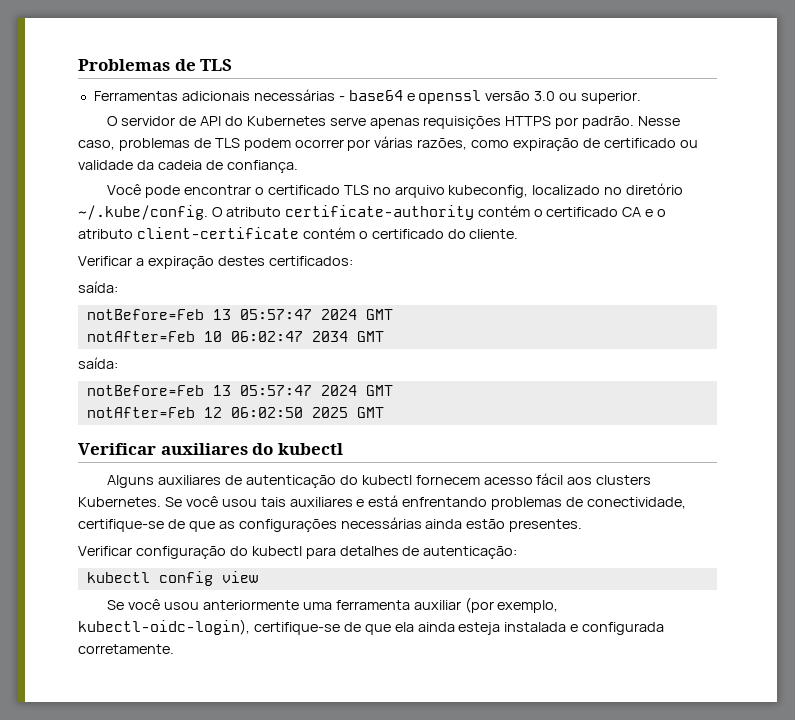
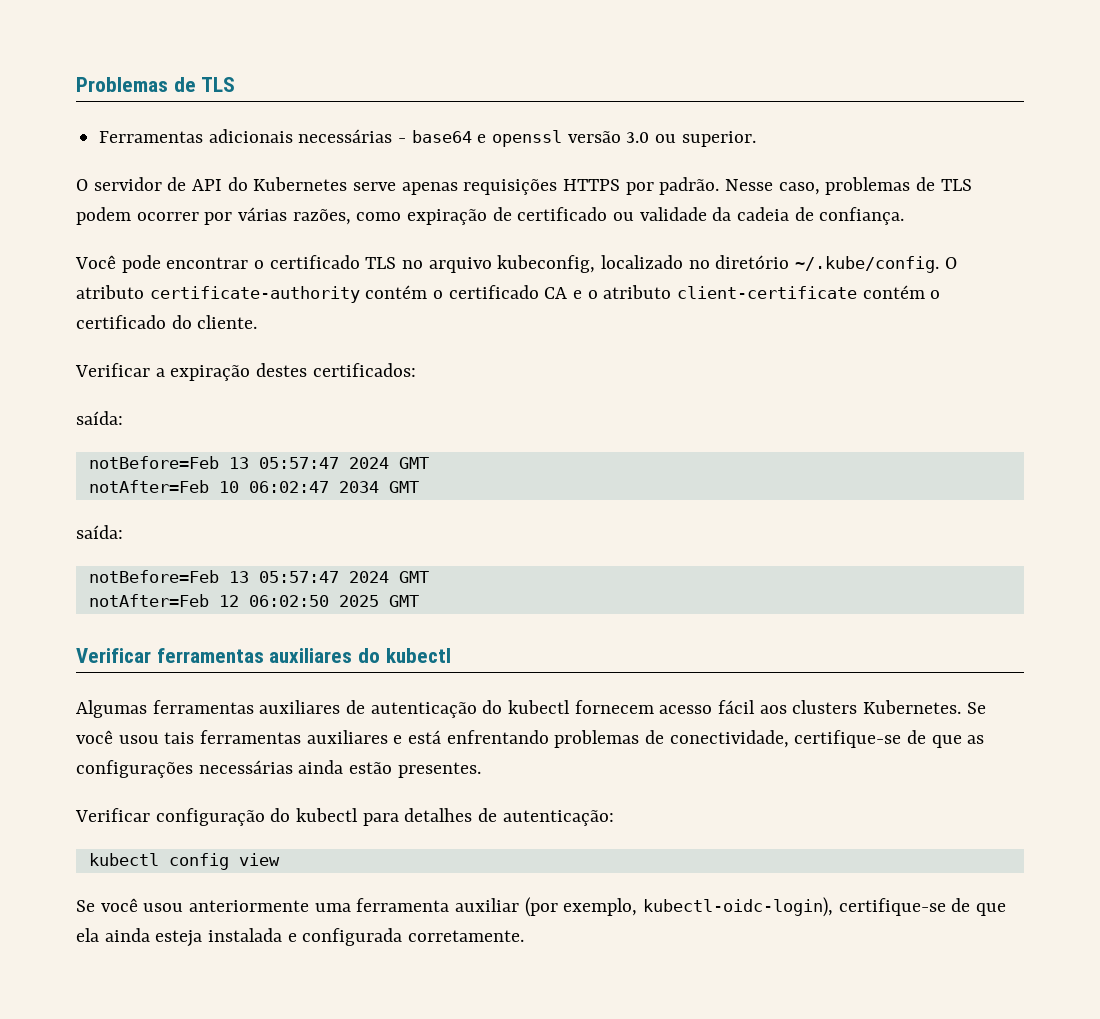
(156, 449) none -> [156,648,264,663] ferramentas
[107,475,155,488] Alguns -> [76,700,254,718] Algumas ferramentas
(286, 502) none -> [200,730,302,744] ferramentas

